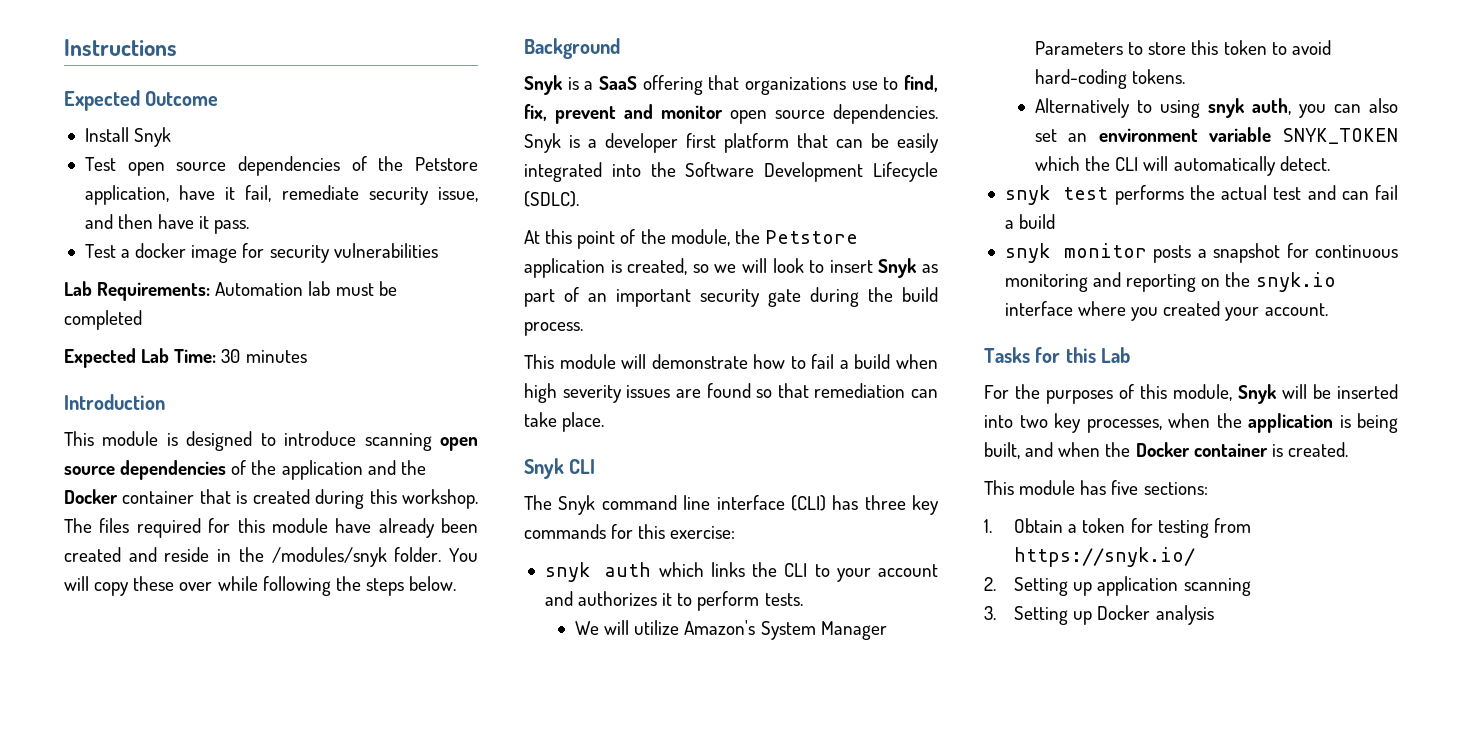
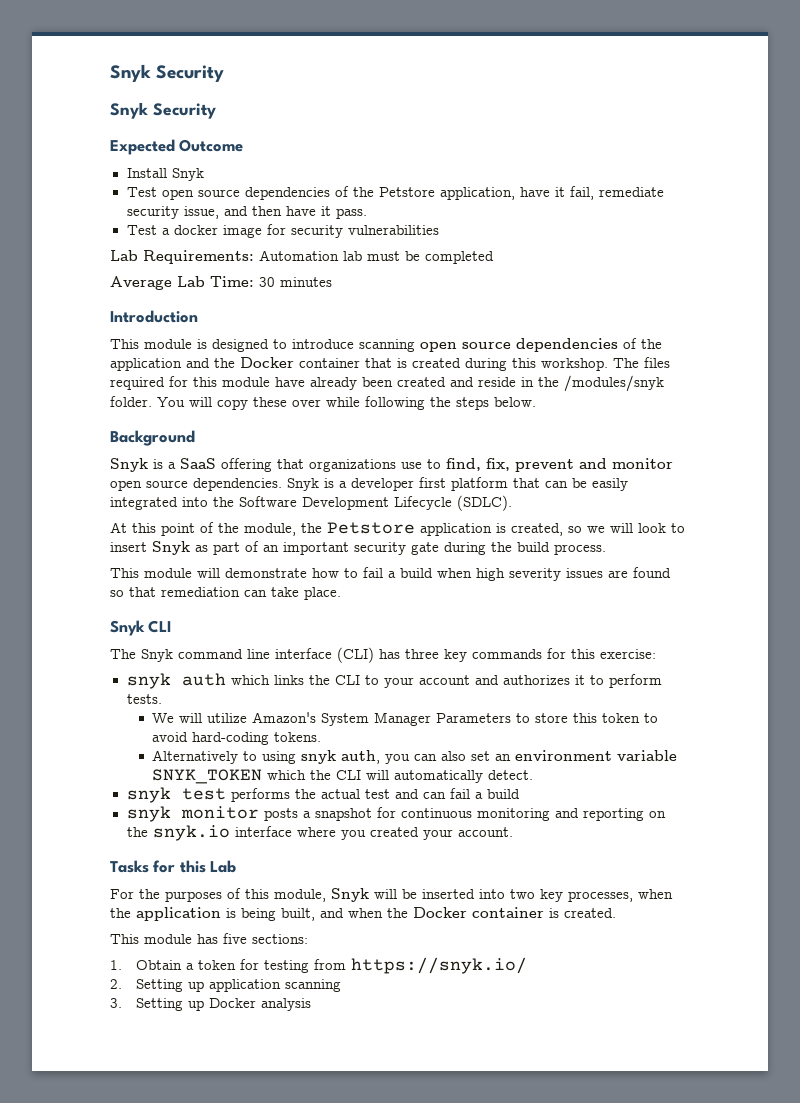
[64,39,177,56] Instructions -> [110,64,225,82] [110,102,216,119] Snyk Security // Snyk Security
[64,348,136,368] Expected -> [110,276,172,290] Average

